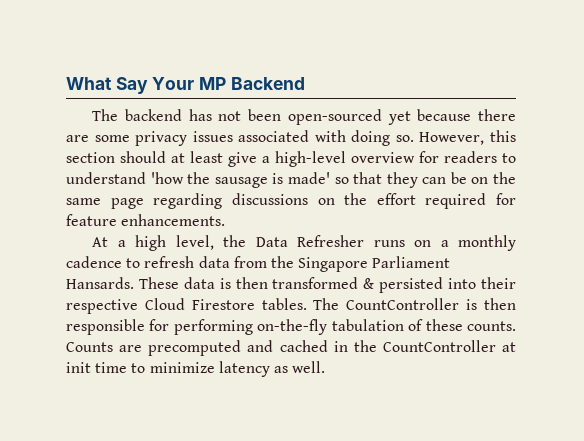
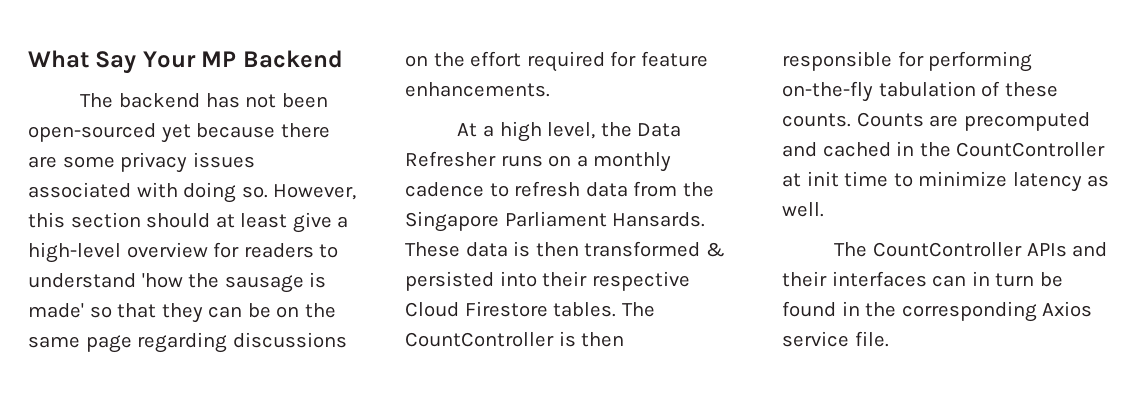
(326, 367) none -> [834,242,1108,257] [782,271,1063,287] [782,301,1093,322] [782,331,889,347] // The CountController APIs and their interfaces can in turn be found in the corresponding Axios service file.

